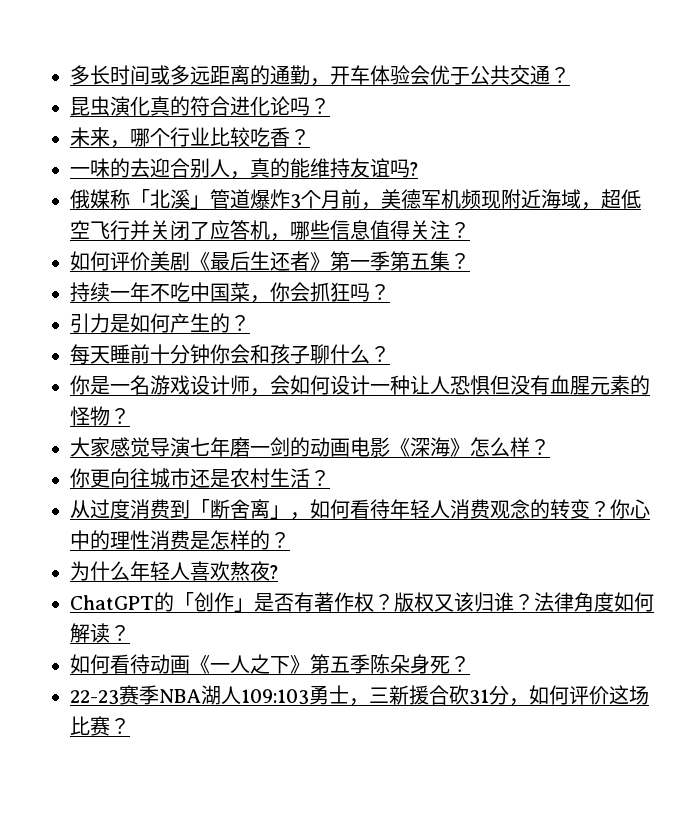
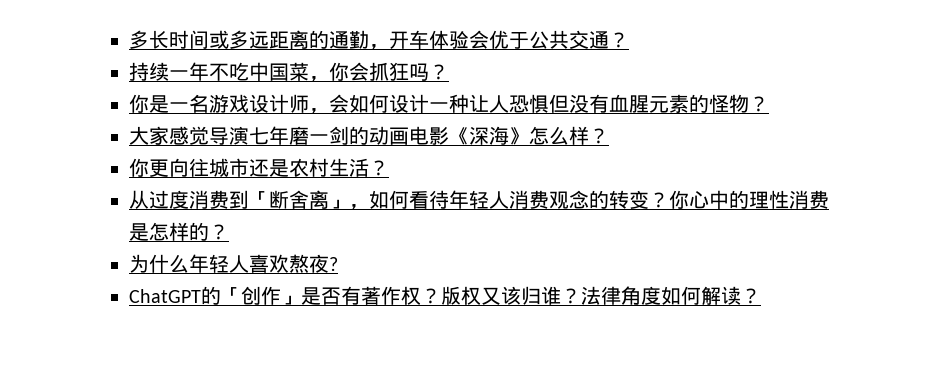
[70,96,330,116] [70,127,310,148] [70,158,418,179] [70,189,641,210] [70,220,470,241] [70,251,470,271] // 昆虫演化真的符合进化论吗？ // 未来，哪个行业比较吃香？ // 一味的去迎合别人，真的能维持友谊吗? // 俄媒称「北溪」管道爆炸3个月前，美德军机频现附近海域，超低空飞行并关闭了应答机，哪些信息值得关注？ // 如何评价美剧《最后生还者》第一季第五集？ -> (629, 40) none
[70,313,250,333] [70,344,390,365] // 引力是如何产生的？ // 每天睡前十分钟你会和孩子聊什么？ -> (449, 72) none
[70,654,470,674] [70,685,649,706] [70,716,130,736] // 如何看待动画《一人之下》第五季陈朵身死？ // 22-23赛季NBA湖人109:103勇士，三新援合砍31分，如何评价这场比赛？ -> (761, 296) none

